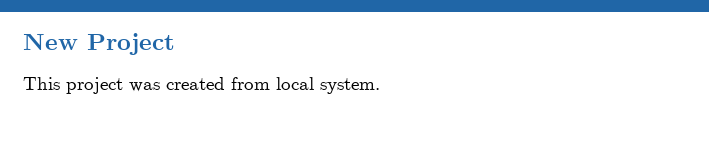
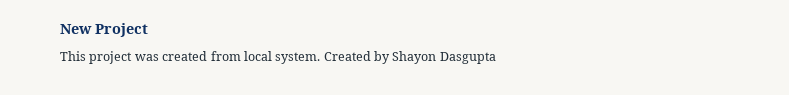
(380, 86) none -> [323,51,496,64] Created by Shayon Dasgupta

